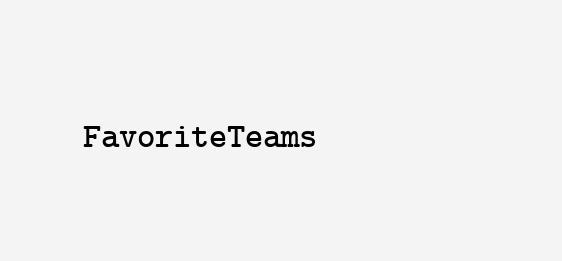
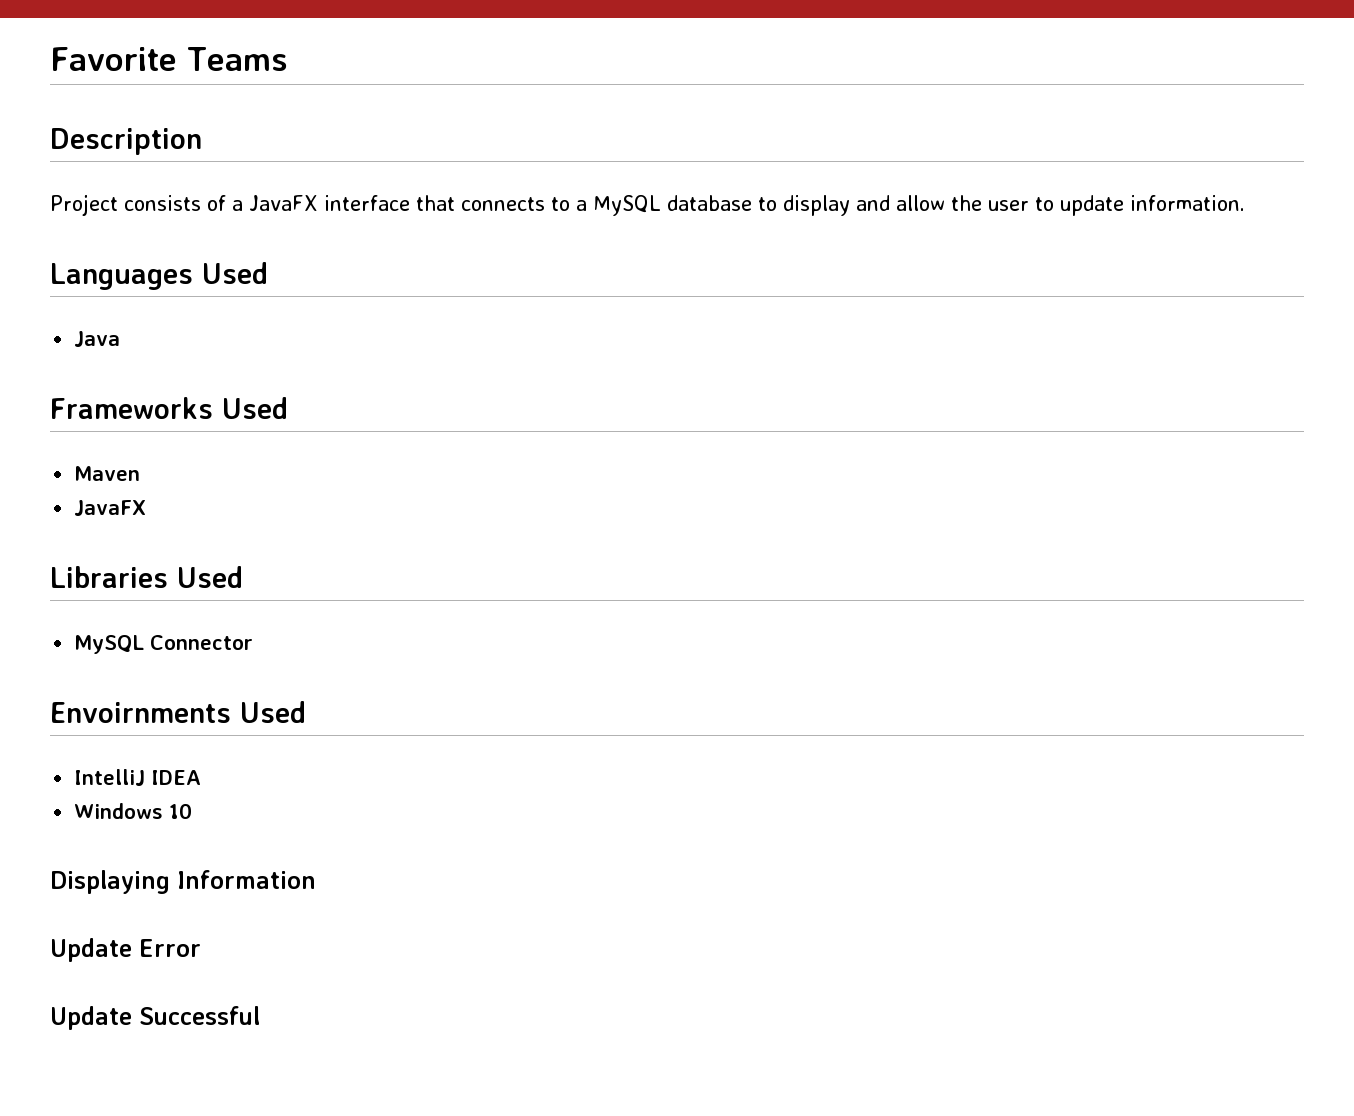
[83,126,317,148] FavoriteTeams -> [50,47,288,71] [50,128,202,155] [50,194,1245,216] [50,262,268,290] [74,331,121,347] [50,397,288,419] [74,466,141,481] [74,500,147,516] [50,566,243,588] [74,635,254,654] [50,701,306,723] [74,769,202,786] [74,803,193,819] [50,870,316,894] [50,938,201,962] [50,1006,260,1030] Favorite Teams // Description // Project consists of a JavaFX interface that connects to a MySQL database to display and allow the user to update information. // Languages Used // Java // Frameworks Used // Maven // JavaFX // Libraries Used // MySQL Connector // Envoirnments Used // IntelliJ IDEA // Windows 10 // Displaying Information // Update Error // Update Successful

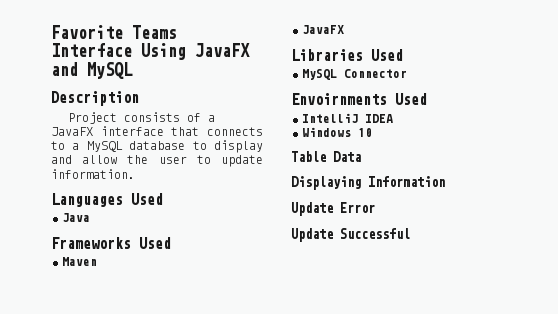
(288, 59) none -> [51,43,250,60] [51,62,133,79] Interface Using JavaFX and MySQL
(193, 811) none -> [291,151,361,162] // Table Data

